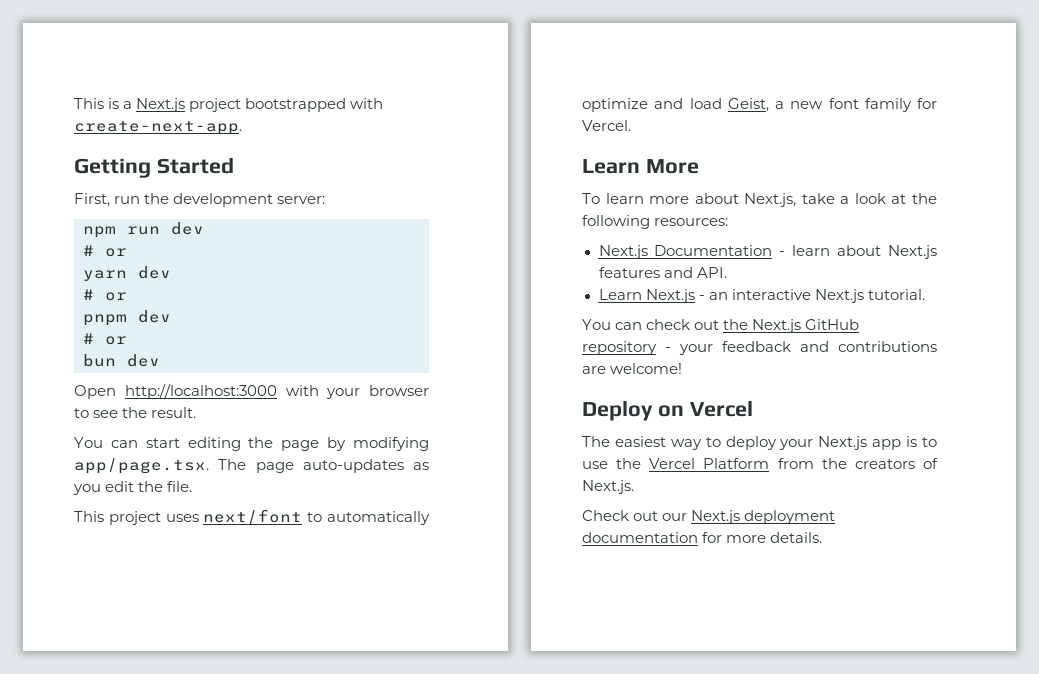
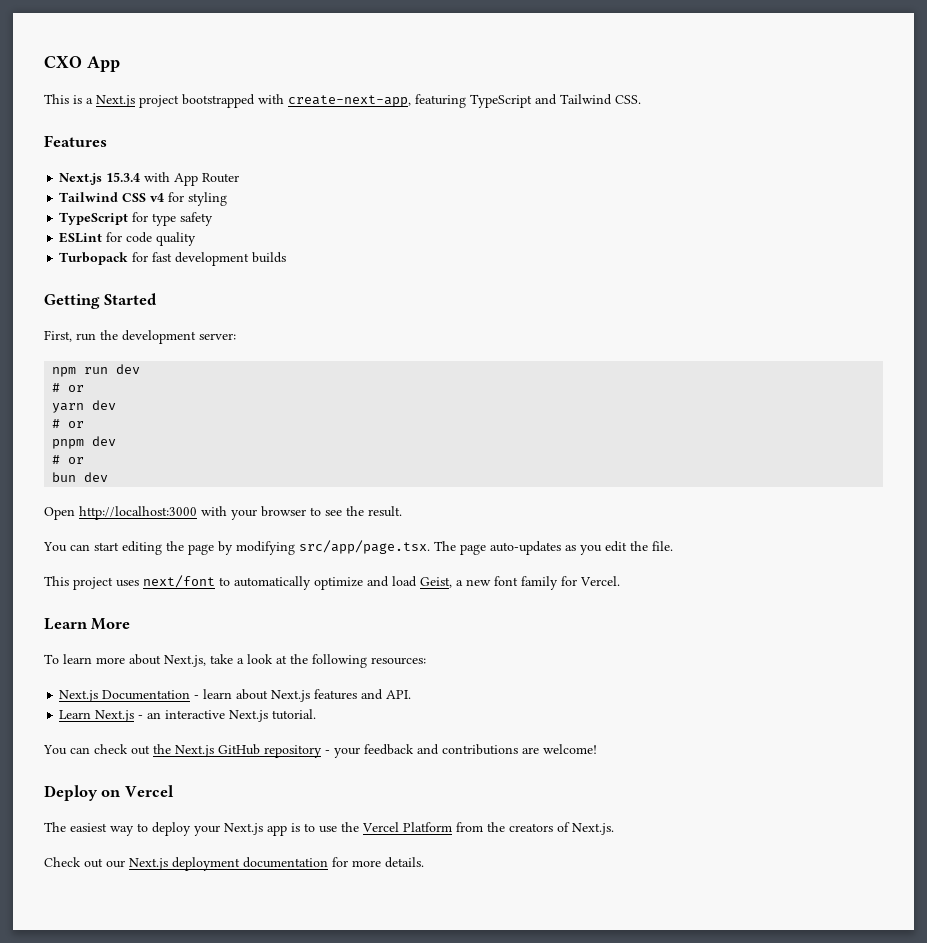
(74, 103) none -> [44,56,120,72] CXO App //
[74,121,242,135] create-next-app. -> [288,94,641,108] [44,135,107,147] [59,172,240,186] [59,192,228,206] [59,212,214,226] [59,232,197,246] [59,252,287,266] create-next-app, featuring TypeScript and Tailwind CSS. // Features // Next.js 15.3.4 with App Router // Tailwind CSS v4 for styling // TypeScript for type safety // ESLint for code quality // Turbopack for fast development builds
[74,458,209,474] app/page.tsx. -> [299,540,430,554] src/app/page.tsx.

